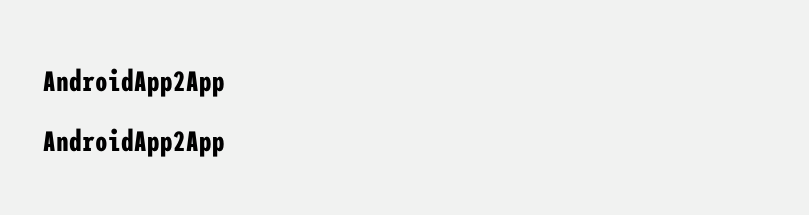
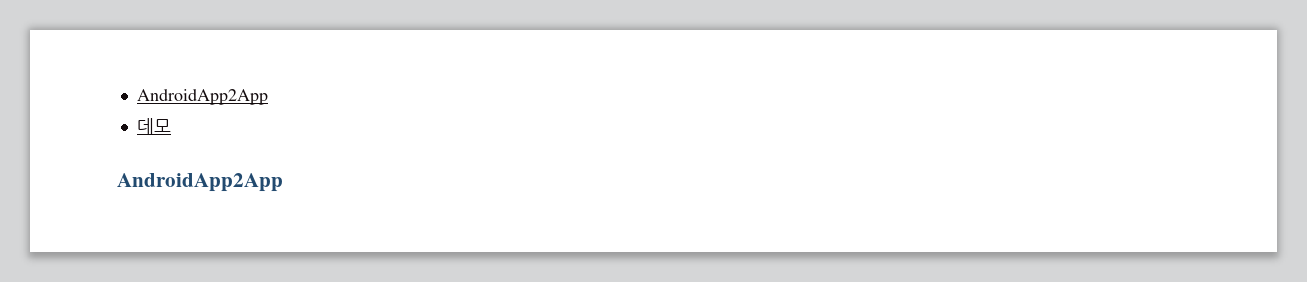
[43,68,225,97] AndroidApp2App -> [136,89,268,105] [136,118,171,135] AndroidApp2App // 데모

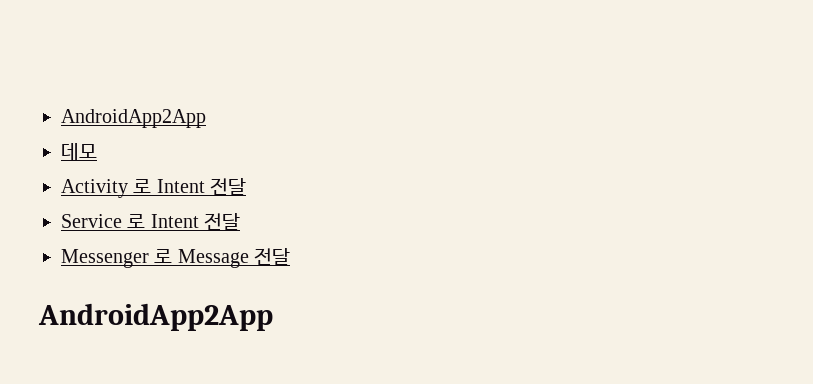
(171, 126) none -> [61,178,247,198] [61,213,241,230] [61,248,291,268] // Activity 로 Intent 전달 // Service 로 Intent 전달 // Messenger 로 Message 전달

